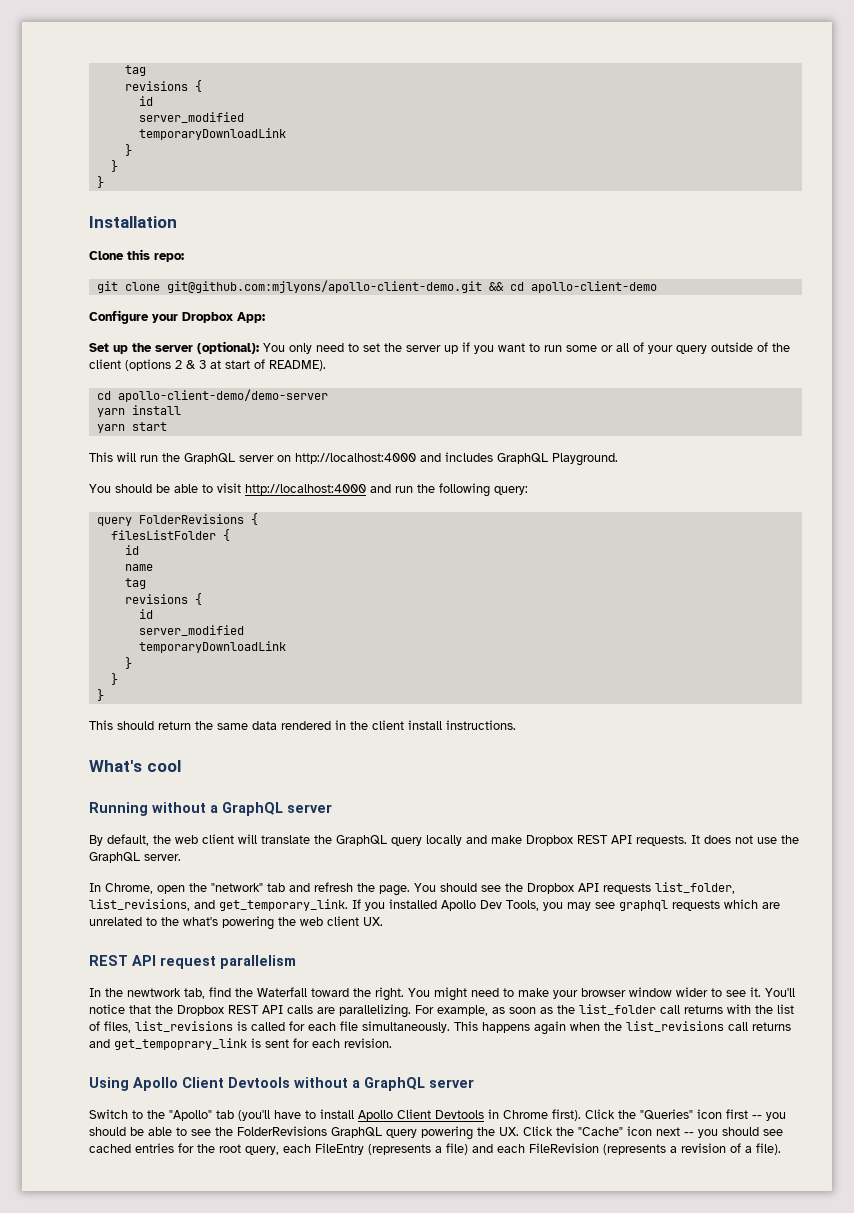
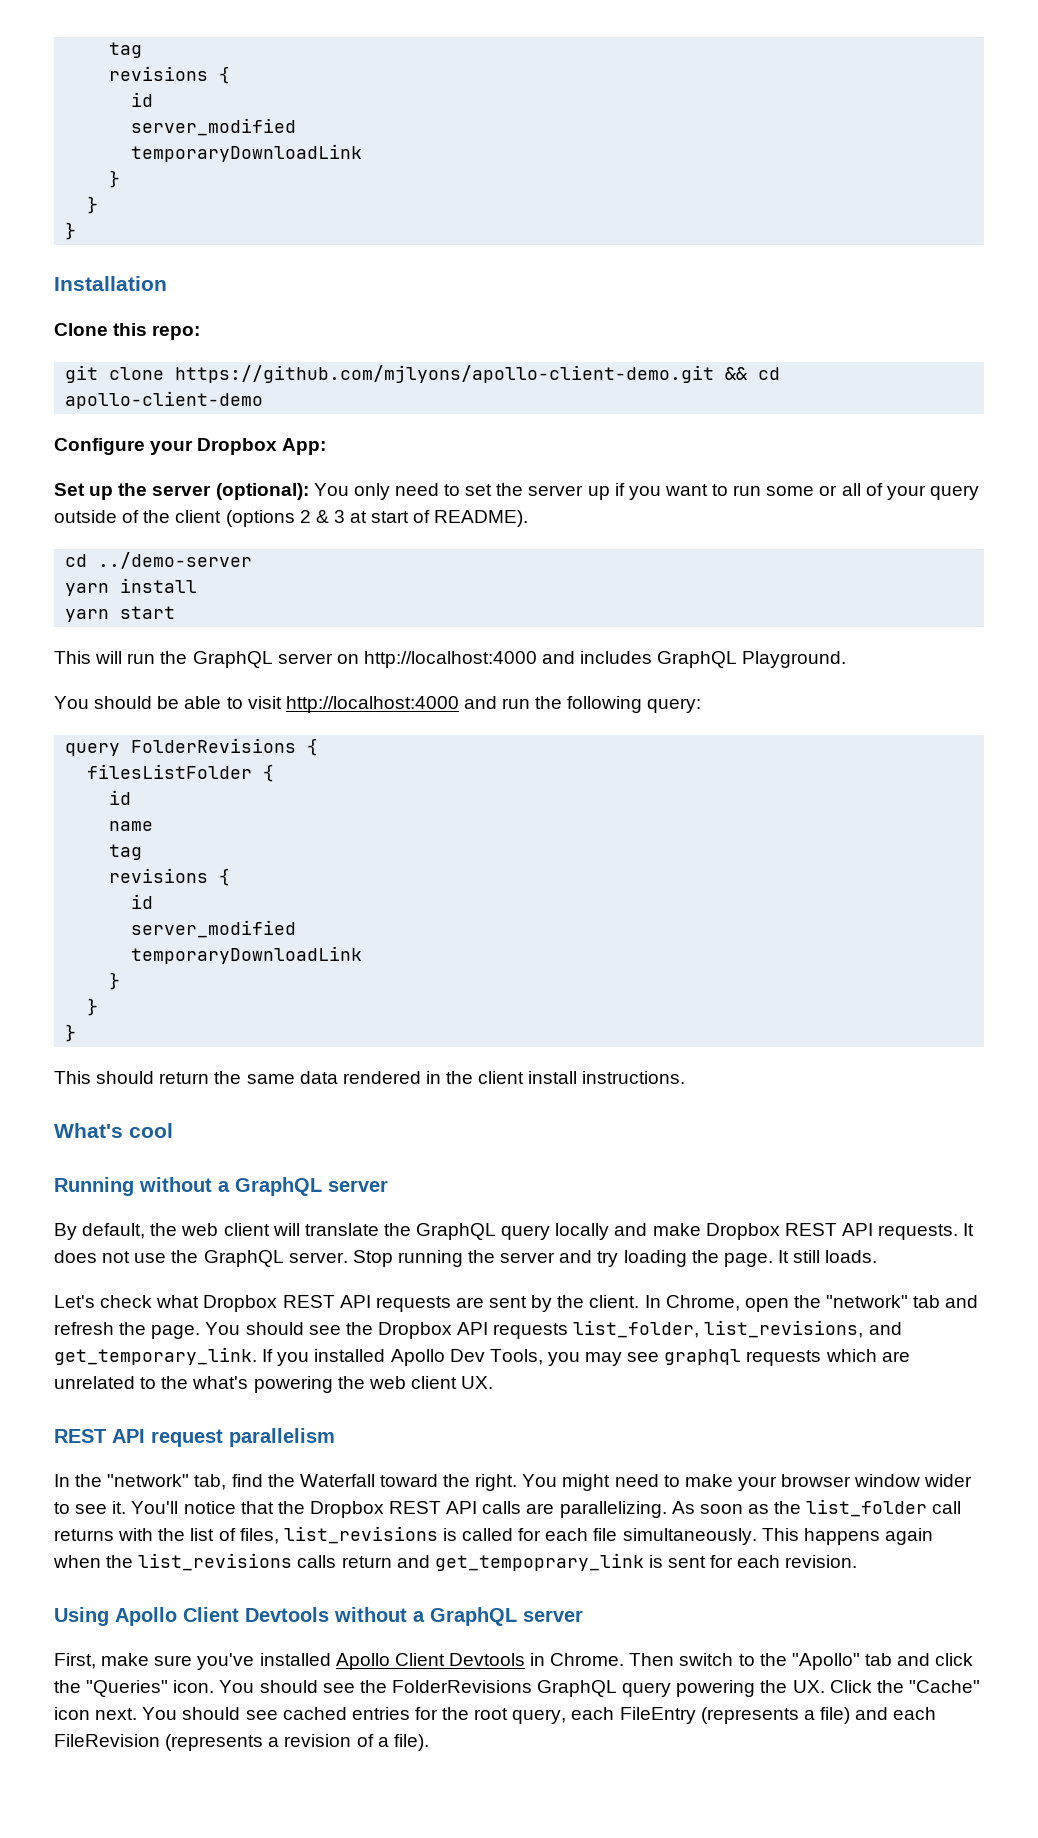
[166,280,482,293] git@github.com:mjlyons/apollo-client-demo.git -> [175,365,715,383] https://github.com/mjlyons/apollo-client-demo.git
[117,389,328,402] apollo-client-demo/demo-server -> [98,552,253,569] ../demo-server
(181, 857) // -> [352,1250,878,1267] [54,1295,640,1312] Stop running the server and try loading the page. It still loads. // Let's check what Dropbox REST API requests are sent by the client.
[127,988,181,997] newtwork -> [107,1474,190,1487] "network"
[415,1005,505,1016] For example, as -> [671,1501,695,1514] As
[728,1022,791,1031] call returns -> [297,1555,392,1568] calls return
[89,1109,786,1121] [89,1127,187,1136] Switch to the "Apollo" tab (you'll have to install Apollo Client Devtools in Chrome first). Click the "Queries" icon first -- you should be able to -> [54,1653,974,1670] [54,1680,318,1697] First, make sure you've installed Apollo Client Devtools in Chrome. Then switch to the "Apollo" tab and click the "Queries" icon. You should
[656,1127,718,1138] next -- you -> [95,1707,178,1720] next. You

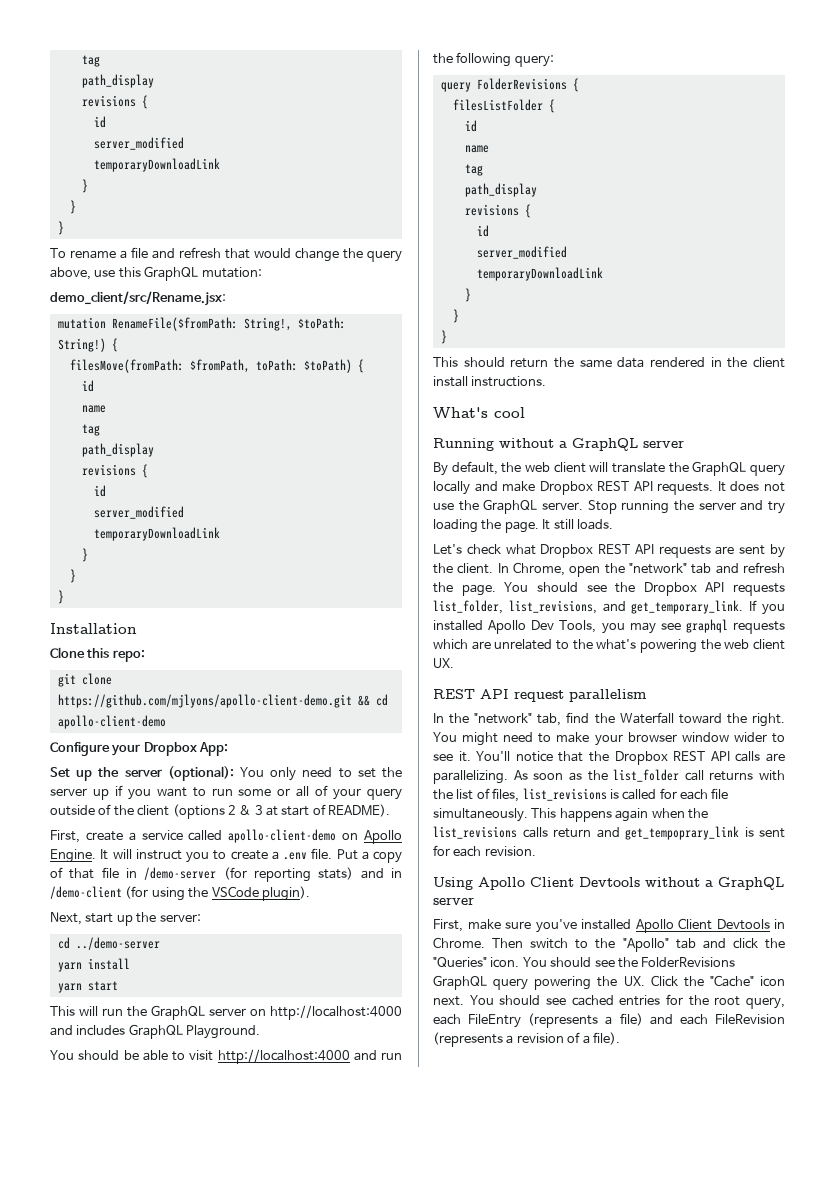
[109,42,143,58] tag -> [81,55,100,67] [81,74,154,88] [81,95,148,109] [93,116,106,128] [93,137,184,150] [93,158,220,172] [81,179,88,193] [69,200,76,214] [57,221,64,235] [50,247,402,262] [50,266,262,281] [50,291,226,306] [57,317,346,331] [57,338,118,352] [69,359,364,373] [81,380,94,392] [81,405,106,413] [81,424,100,436] [81,443,154,457] tag // path_display // revisions { // id // server_modified // temporaryDownloadLink // } // } // } // To rename a file and refresh that would change the query above, use this GraphQL mutation: // demo_client/src/Rename.jsx: // mutation RenameFile($fromPath: String!, $toPath: String!) { // filesMove(fromPath: $fromPath, toPath: $toPath) { // id // name // tag // path_display
(529, 518) none -> [50,829,402,844] [50,848,402,863] [50,867,402,882] [50,886,310,901] [50,912,201,926] // First, create a service called apollo-client-demo on Apollo Engine. It will instruct you to create a .env file. Put a copy of that file in /demo-server (for reporting stats) and in /demo-client (for using the VSCode plugin). // Next, start up the server:
(143, 852) none -> [464,183,537,197] // path_display

